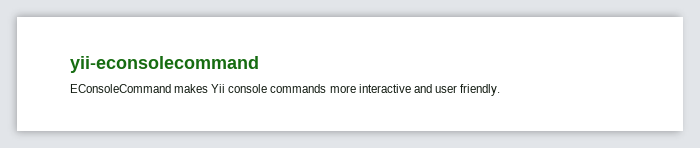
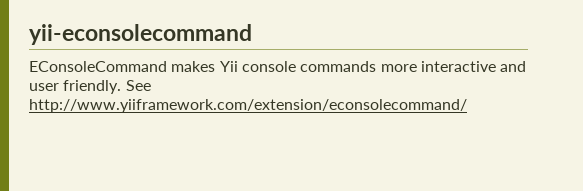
(500, 90) none -> [125,80,151,91] [29,99,467,113] See http://www.yiiframework.com/extension/econsolecommand/

